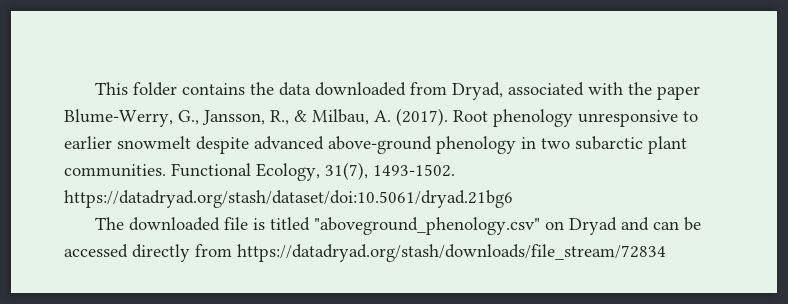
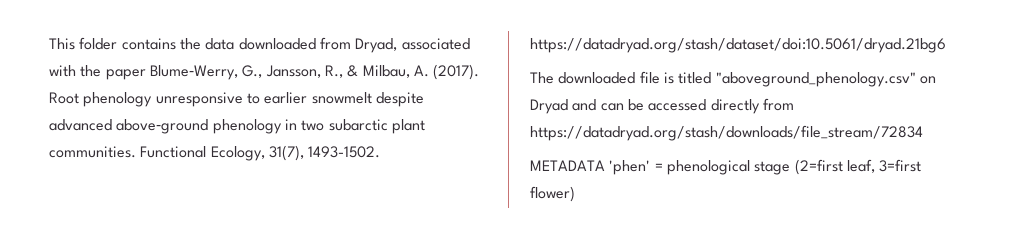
(666, 253) none -> [530,159,922,175] [530,186,575,202] // METADATA 'phen' = phenological stage (2=first leaf, 3=first flower)

